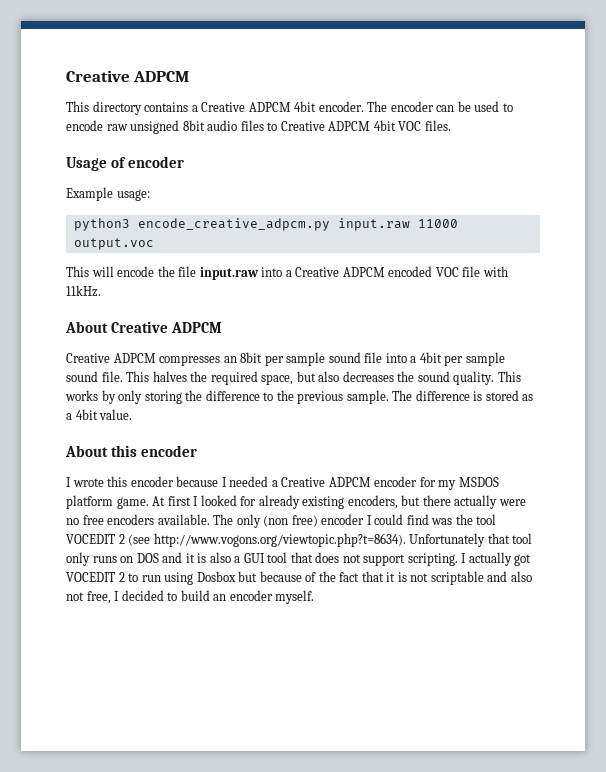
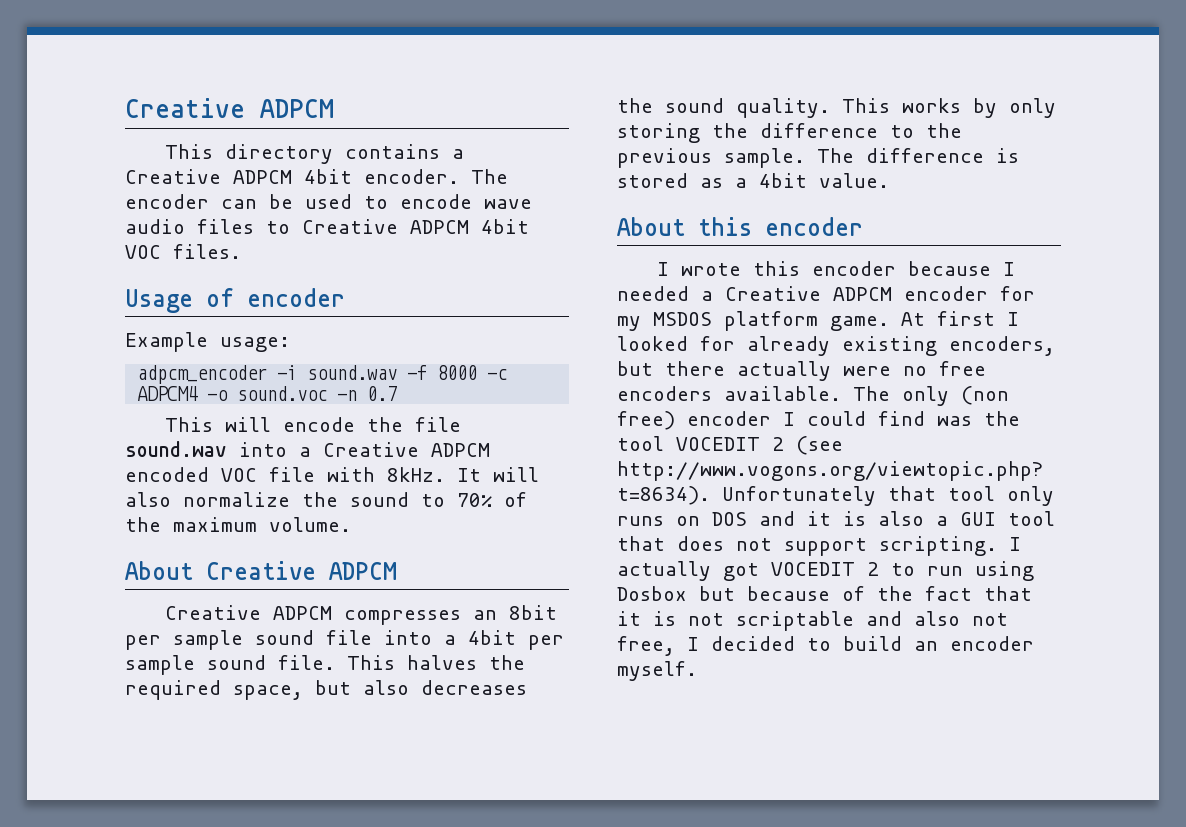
[106,120,205,134] raw unsigned 8bit -> [484,199,532,209] wave
[73,218,458,231] [73,238,154,250] python3 encode_creative_adpcm.py input.raw 11000 output.voc -> [137,365,508,384] [137,386,398,401] adpcm_encoder -i sound.wav -f 8000 -c ADPCM4 -o sound.voc -n 0.7
[199,267,259,280] input.raw -> [125,441,227,457] sound.wav
[66,285,101,297] 11kHz. -> [387,467,539,482] [125,492,527,507] [125,517,351,532] 8kHz. It will also normalize the sound to 70% of the maximum volume.

